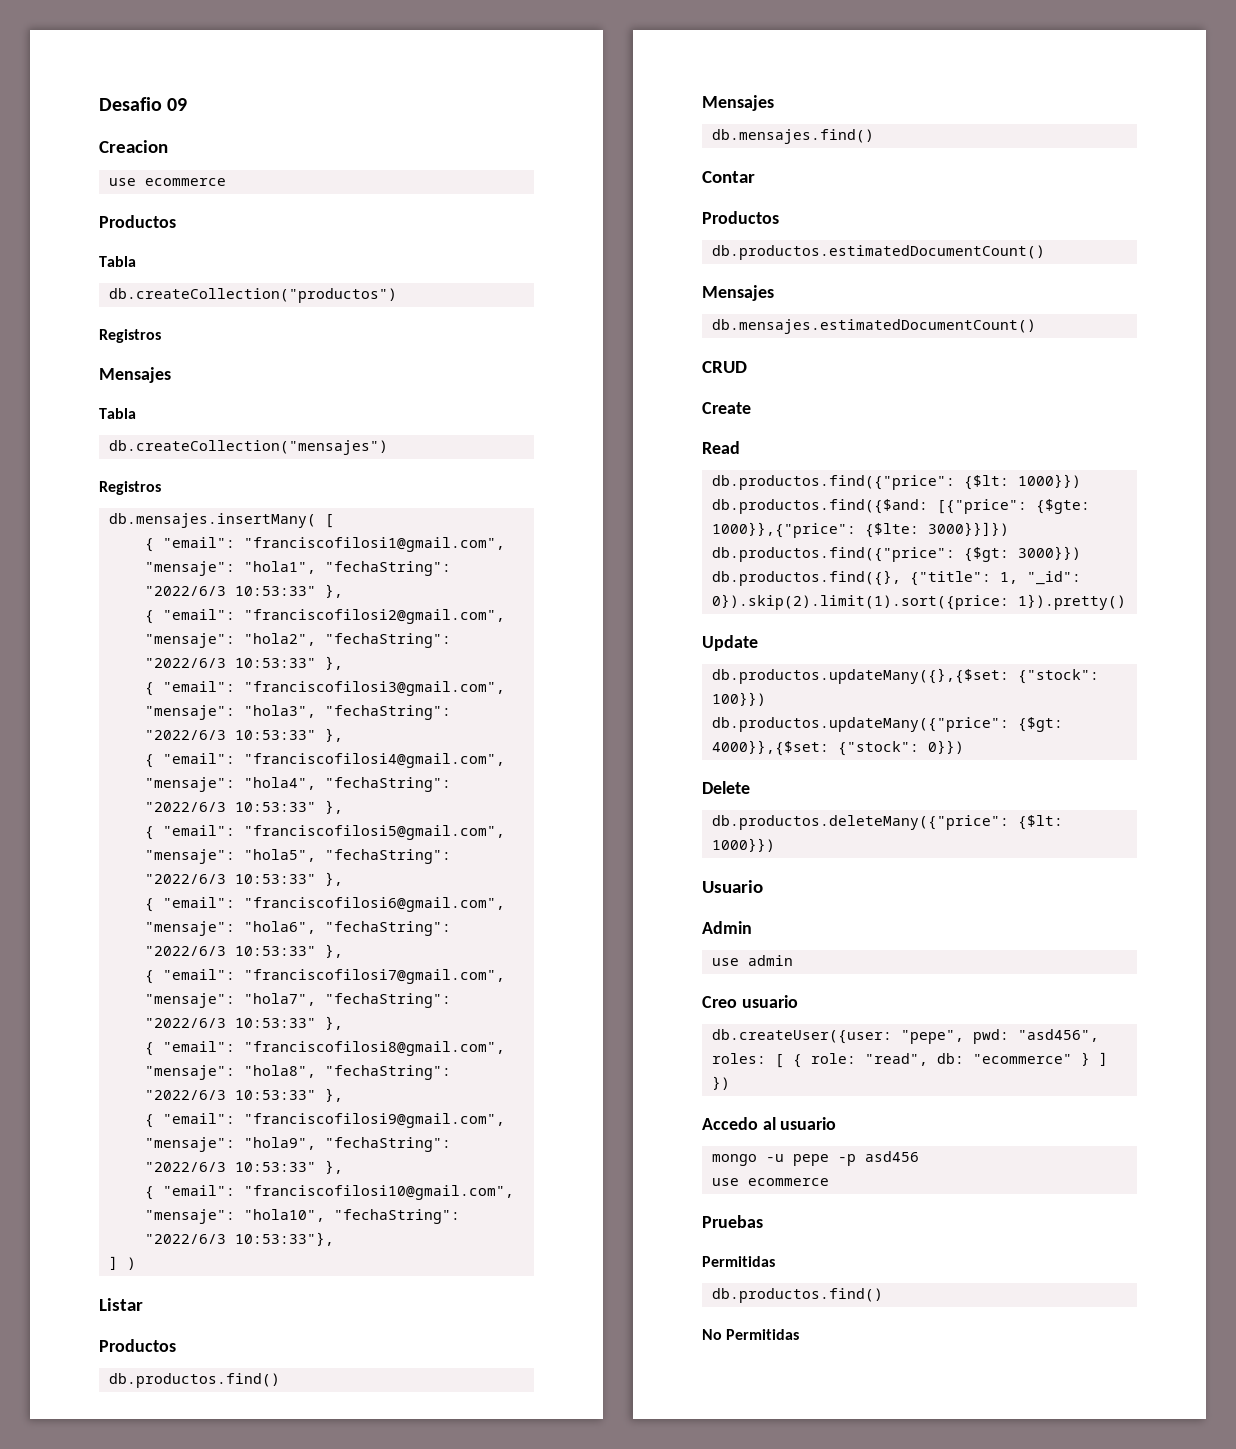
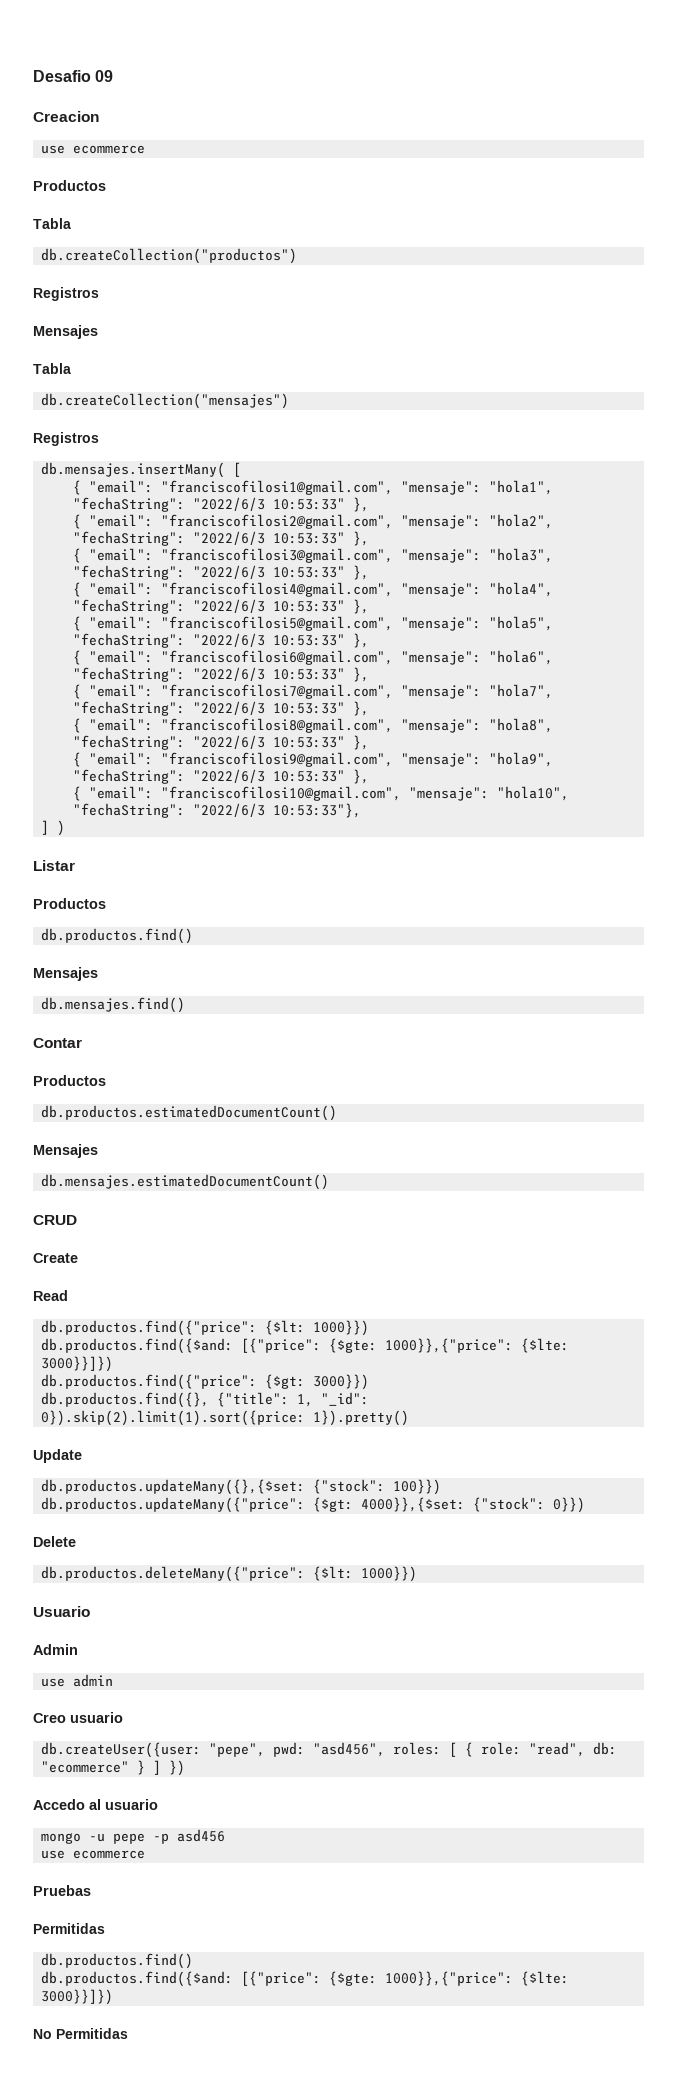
(883, 1295) none -> [41,1971,570,1987] [41,1989,114,2005] // db.productos.find({$and: [{"price": {$gte: 1000}},{"price": {$lte: 3000}}]})

